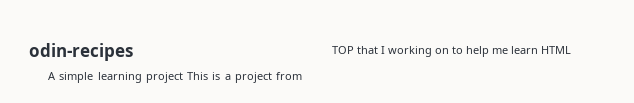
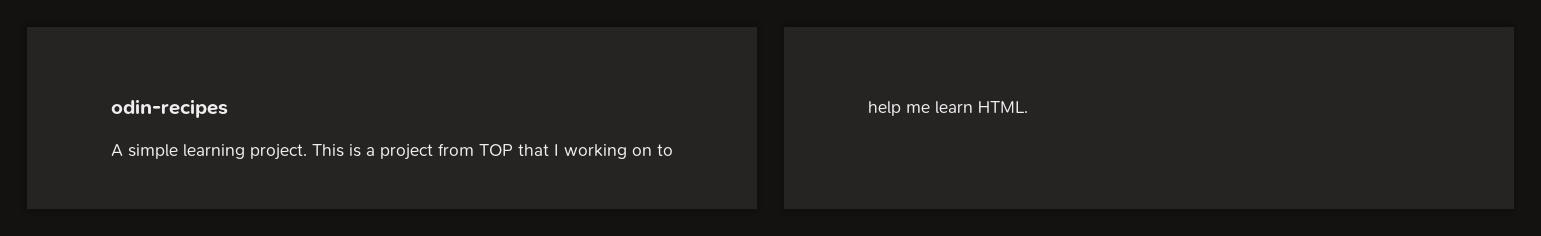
[145,72,183,83] project -> [250,144,307,160] project.
[541,46,571,54] HTML -> [978,101,1028,113] HTML.

